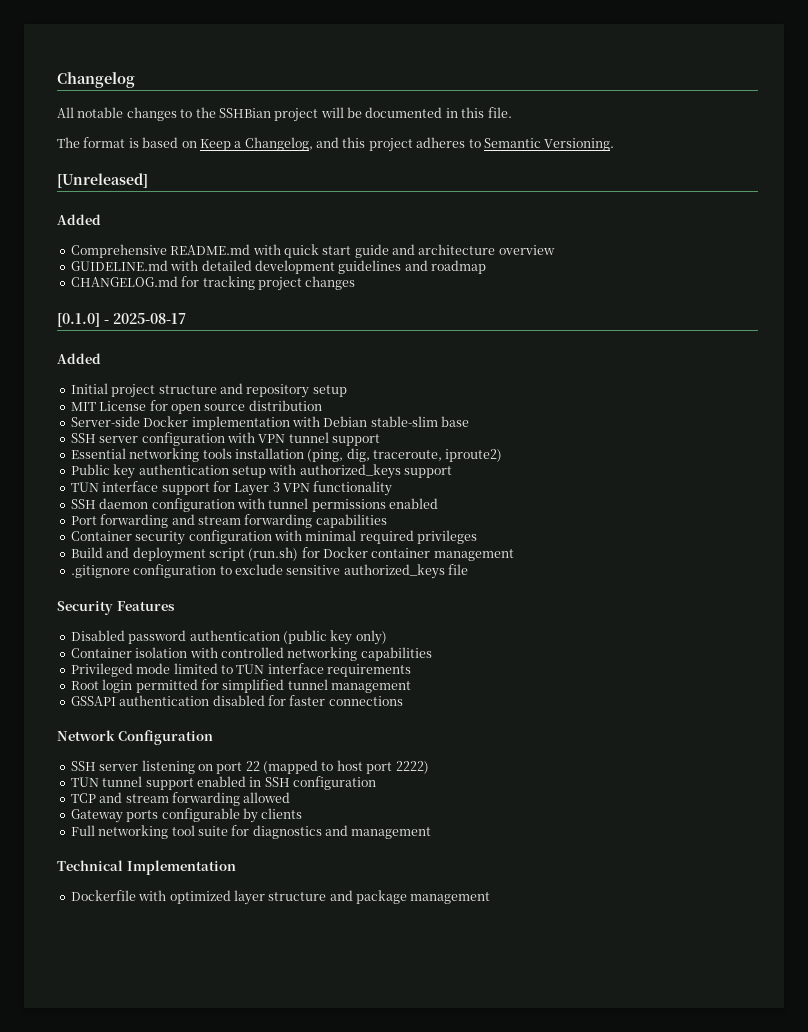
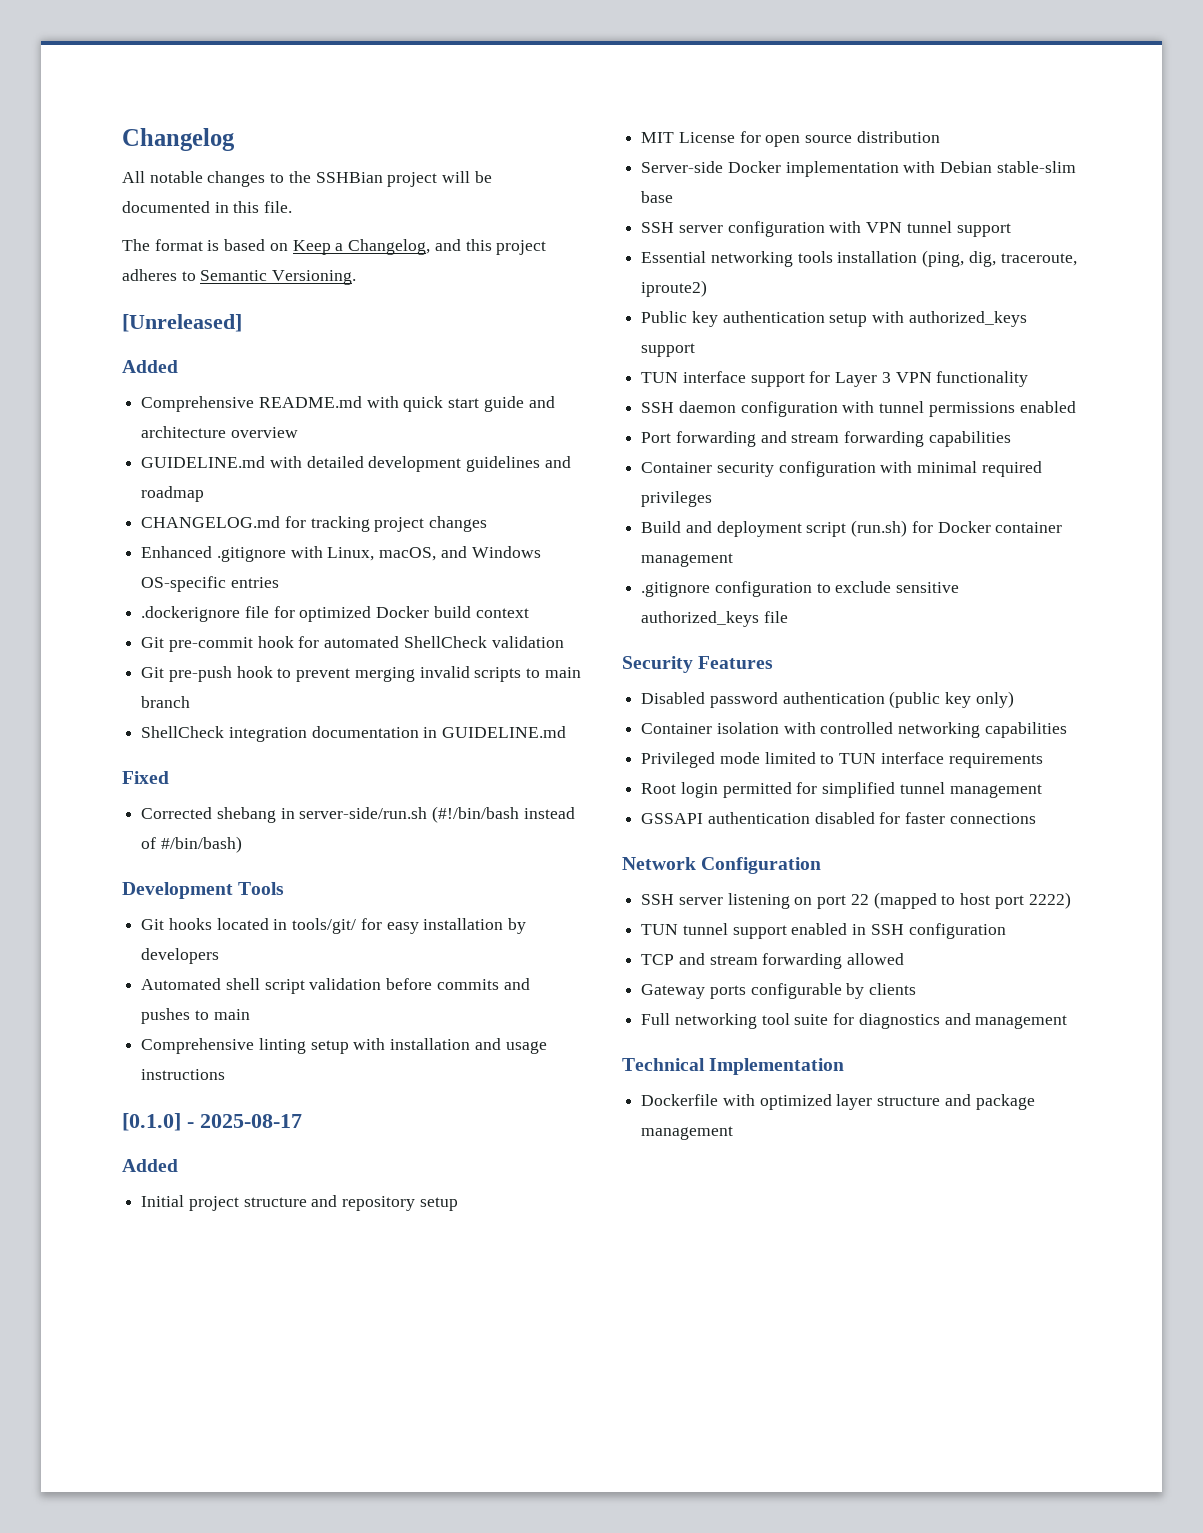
(356, 283) none -> [141,546,541,562] [141,576,279,592] [141,606,529,622] [141,636,564,652] [141,666,581,682] [141,696,191,708] [141,726,567,742] [122,771,169,784] [141,806,575,823] [141,836,242,853] [122,882,285,899] [141,918,527,934] [141,948,220,964] [141,978,530,994] [141,1008,250,1024] [141,1038,547,1054] [141,1069,226,1080] // Enhanced .gitignore with Linux, macOS, and Windows OS-specific entries // .dockerignore file for optimized Docker build context // Git pre-commit hook for automated ShellCheck validation // Git pre-push hook to prevent merging invalid scripts to main branch // ShellCheck integration documentation in GUIDELINE.md // Fixed // Corrected shebang in server-side/run.sh (#!/bin/bash instead of #/bin/bash) // Development Tools // Git hooks located in tools/git/ for easy installation by developers // Automated shell script validation before commits and pushes to main // Comprehensive linting setup with installation and usage instructions

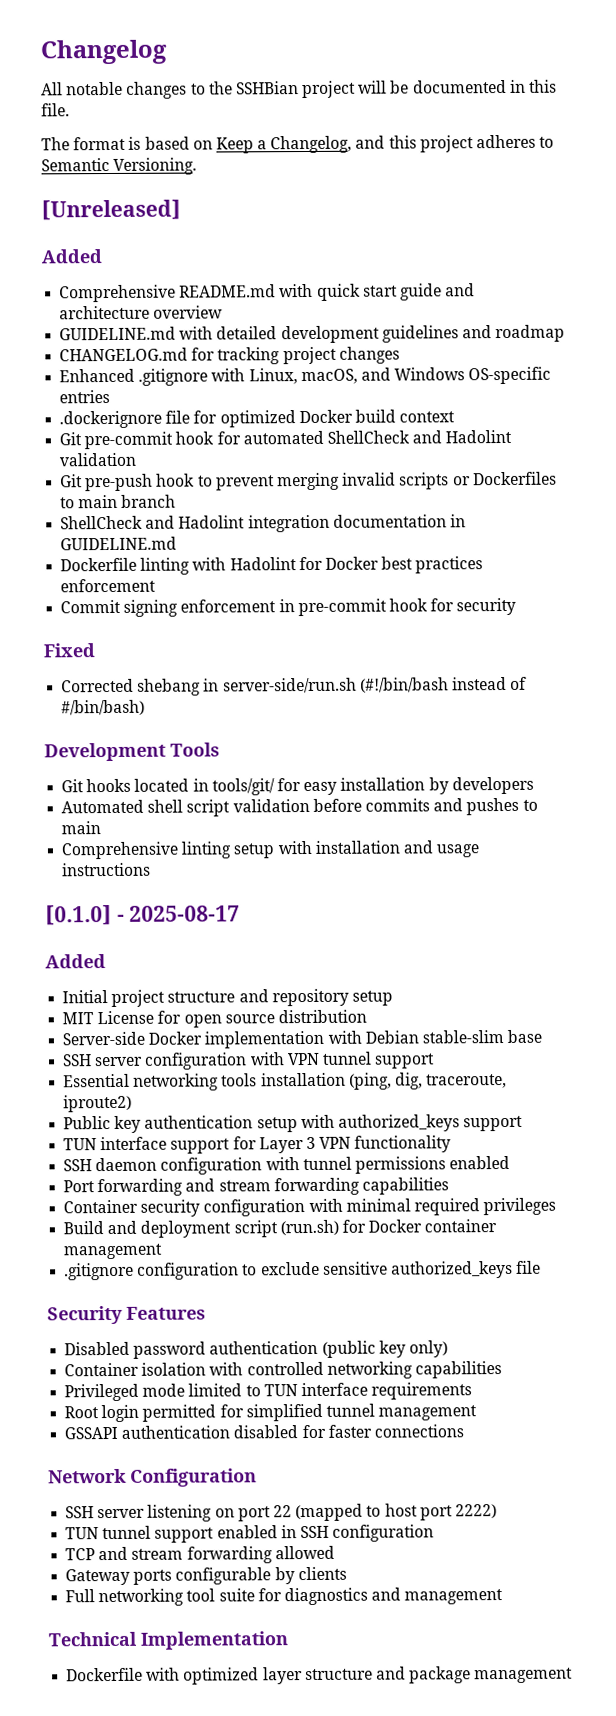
(487, 642) none -> [412,429,513,444] and Hadolint
(522, 674) none -> [452,471,557,486] or Dockerfiles
(225, 732) none -> [145,515,246,529] and Hadolint
(567, 732) none -> [60,556,484,575] [60,578,157,593] [60,597,517,617] // Dockerfile linting with Hadolint for Docker best practices enforcement // Commit signing enforcement in pre-commit hook for security

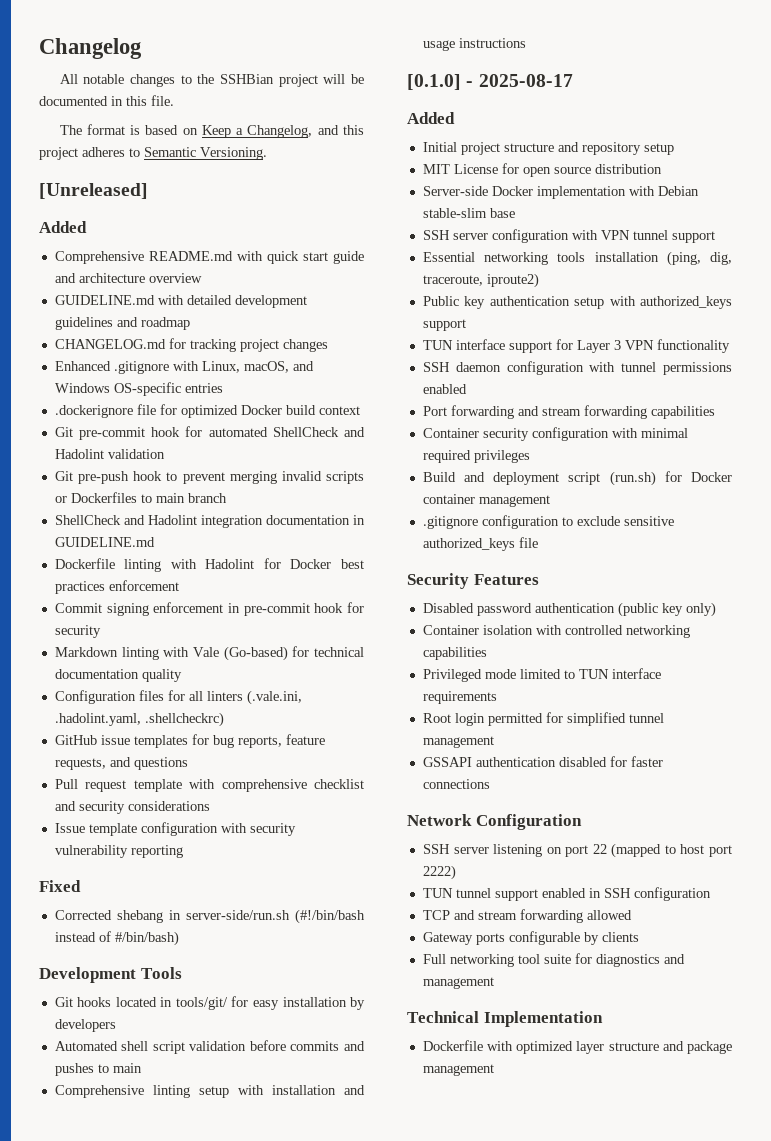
(517, 606) none -> [54,646,365,661] [54,669,182,682] [54,690,302,705] [54,712,224,727] [54,734,325,748] [54,757,188,770] [54,779,365,792] [54,801,210,814] [54,822,296,836] [54,845,183,858] // Markdown linting with Vale (Go-based) for technical documentation quality // Configuration files for all linters (.vale.ini, .hadolint.yaml, .shellcheckrc) // GitHub issue templates for bug reports, feature requests, and questions // Pull request template with comprehensive checklist and security considerations // Issue template configuration with security vulnerability reporting

